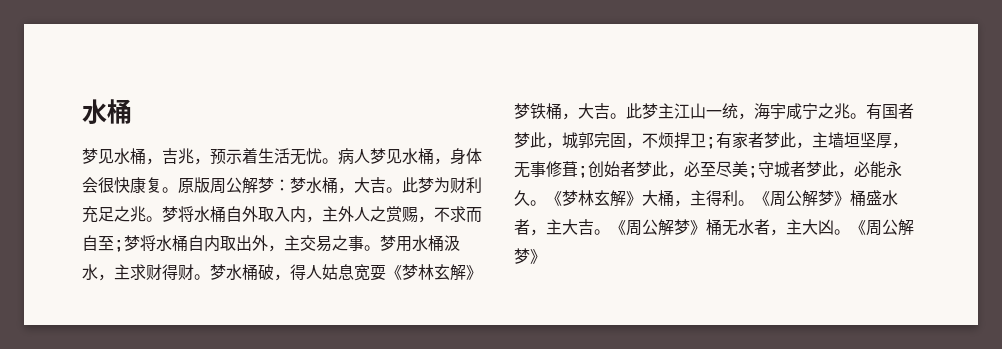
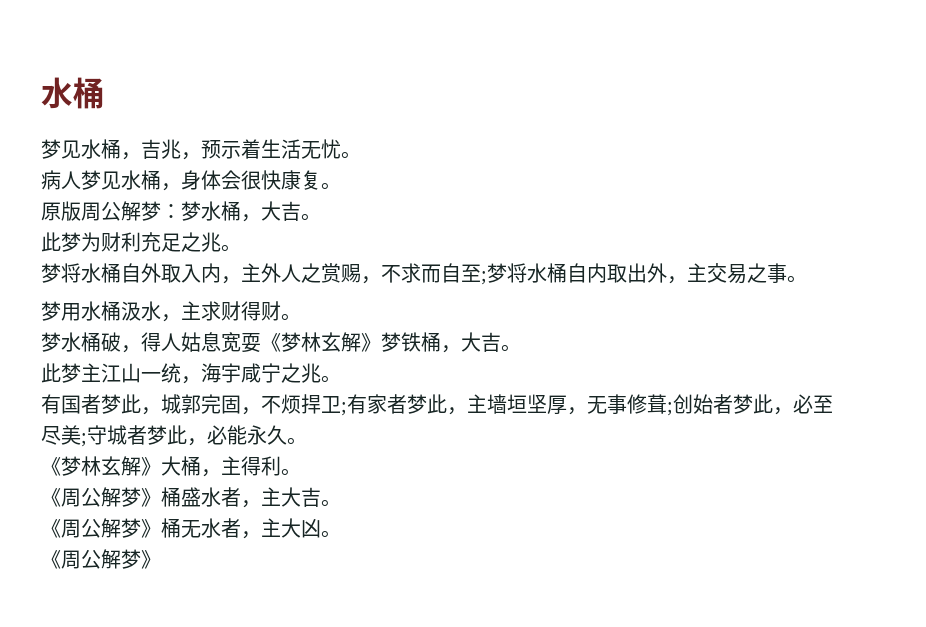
(338, 161) none -> (361, 155) //
(178, 190) none -> (341, 186) //
(402, 190) none -> (321, 217) //
(162, 219) none -> (241, 248) //
(380, 248) none -> (807, 279) //
(210, 277) none -> (301, 317) //
(626, 116) none -> (521, 348) //
(866, 116) none -> (341, 379) //
(546, 203) none -> (307, 441) //
(754, 203) none -> (301, 472) //
(610, 232) none -> (341, 503) //
(850, 232) none -> (341, 534) //

